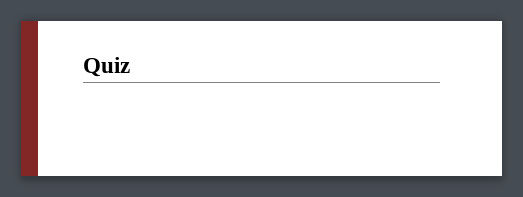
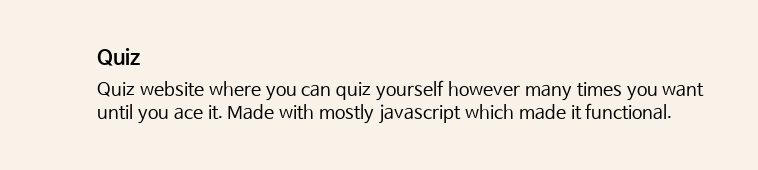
[83,57,130,77] Quiz -> [97,48,140,66] [97,80,705,101] [97,103,673,124] Quiz // Quiz website where you can quiz yourself however many times you want until you ace it. Made with mostly javascript which made it functional.

